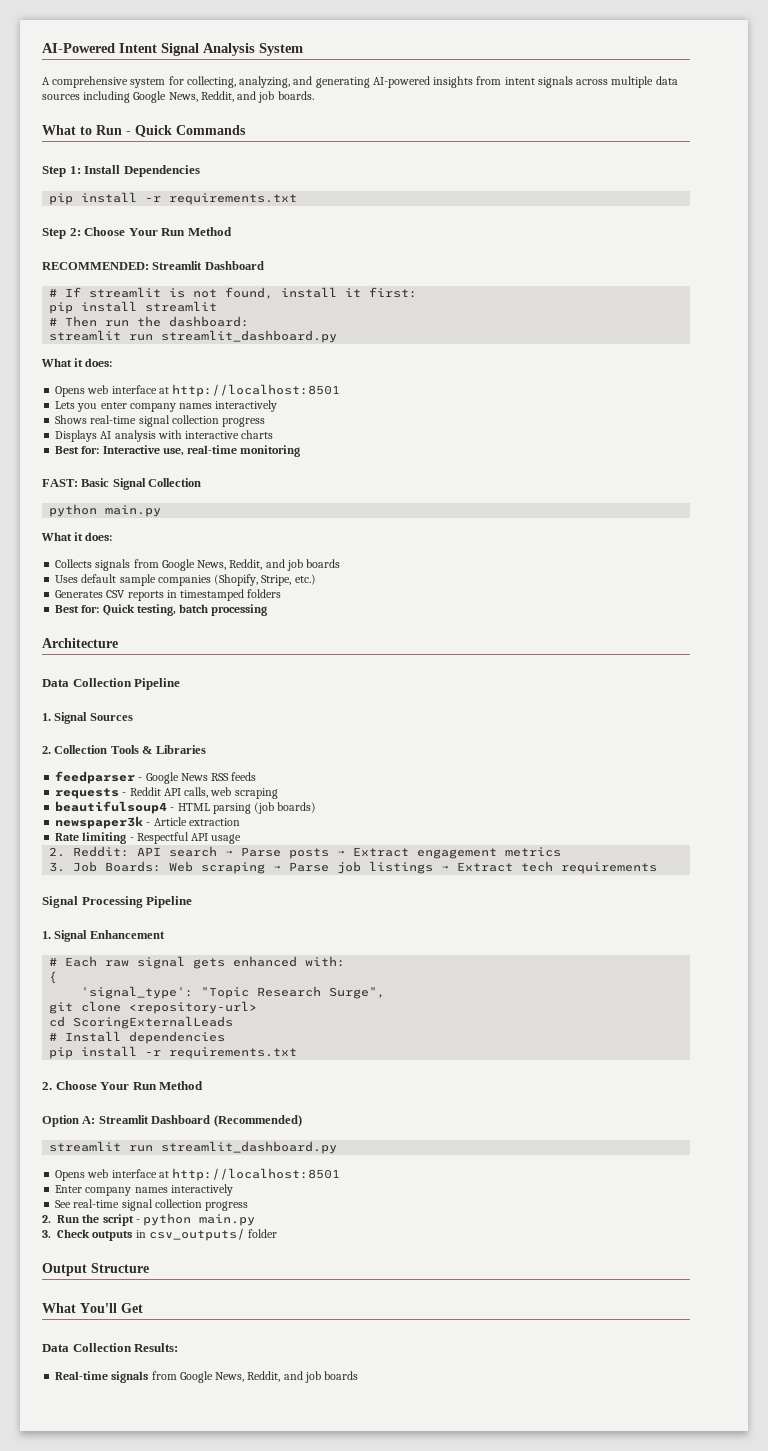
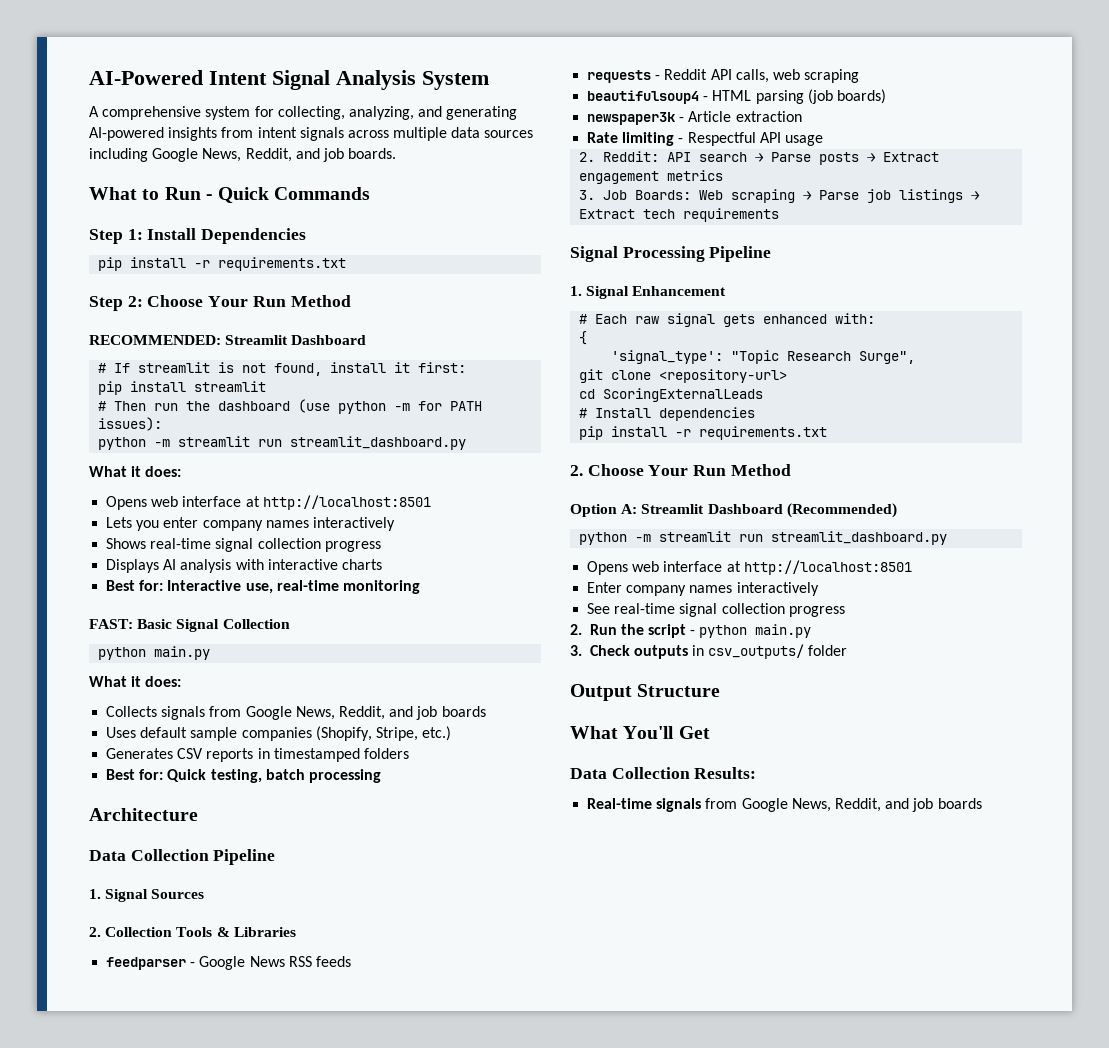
[169,316,250,327] dashboard: // -> [218,399,483,414] [98,417,163,431] [98,437,171,450] dashboard (use python -m for PATH issues): // python -m
(302, 1121) none -> [579,532,652,545] python -m

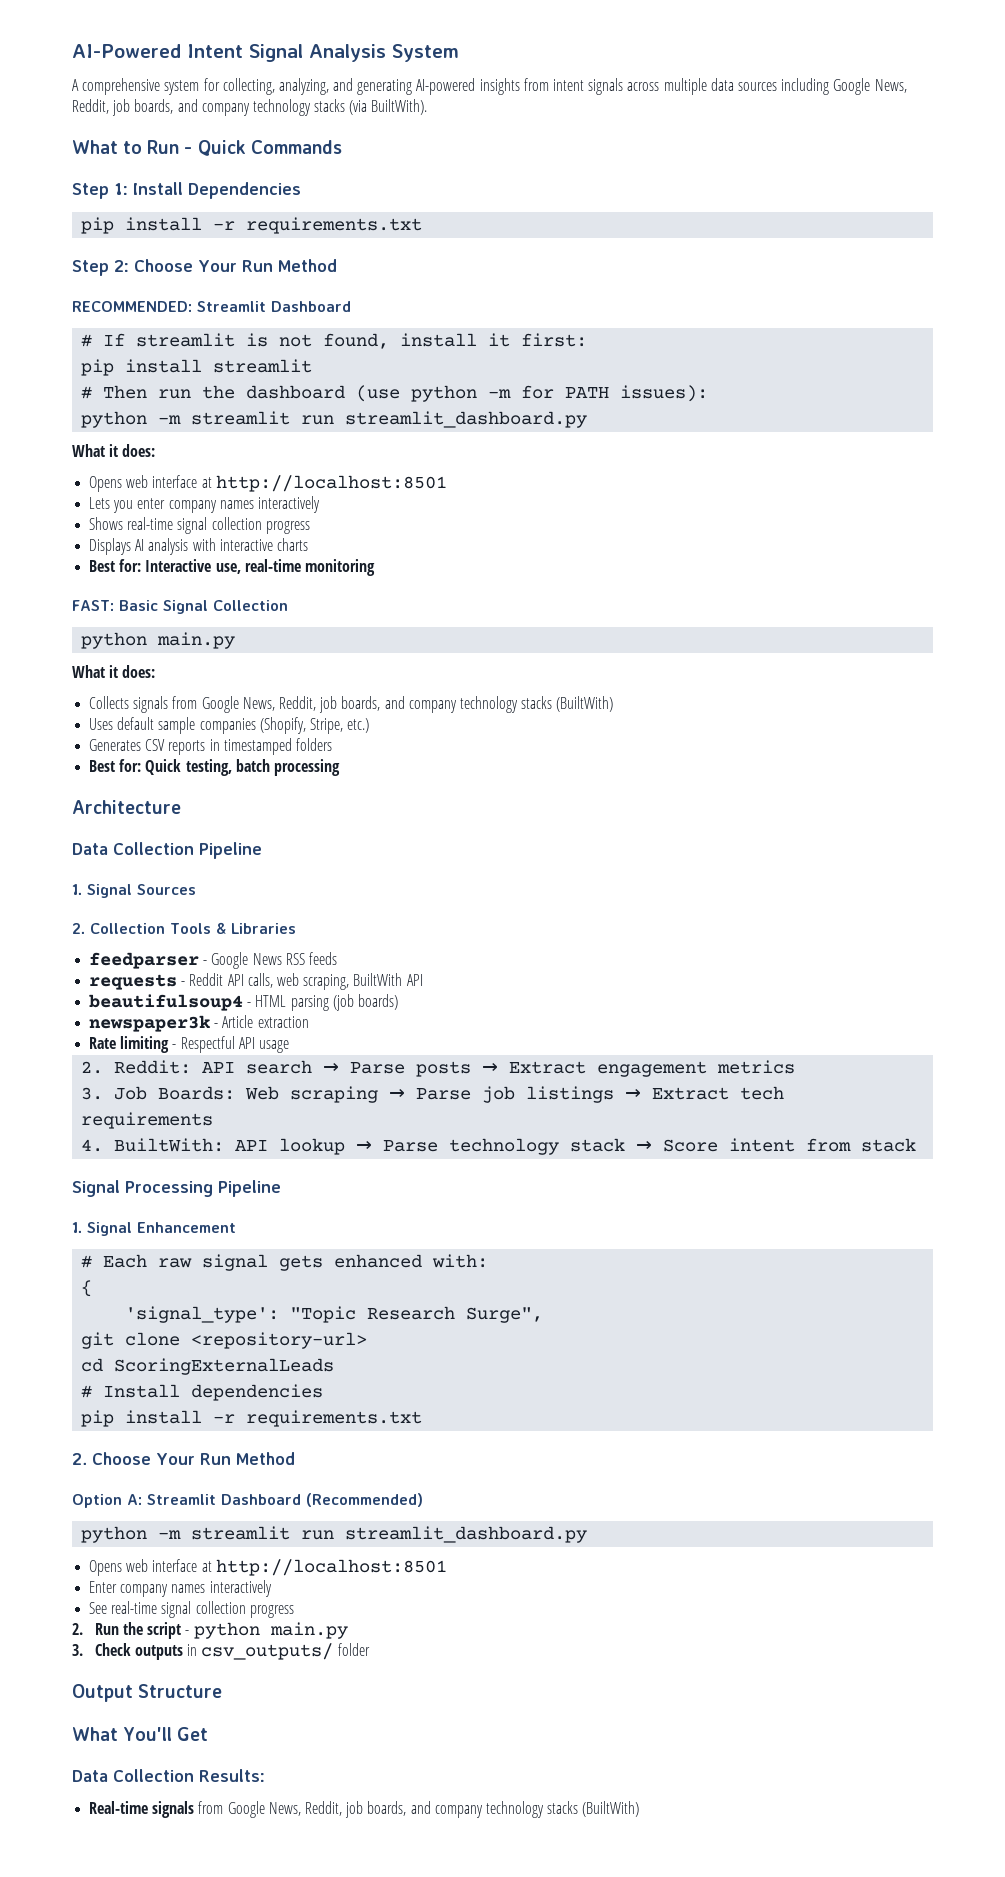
[295,148,397,162] and job boards. -> [112,99,428,116] job boards, and company technology stacks (via BuiltWith).
[389,706,486,720] and job boards -> [319,696,614,713] job boards, and company technology stacks (BuiltWith)
[804,69,860,83] scraping -> [303,973,423,990] scraping, BuiltWith API
(780, 215) none -> [81,1138,917,1155] // 4. BuiltWith: API lookup → Parse technology stack → Score intent from stack
[885,798,982,812] and job boards -> [345,1801,640,1818] job boards, and company technology stacks (BuiltWith)

